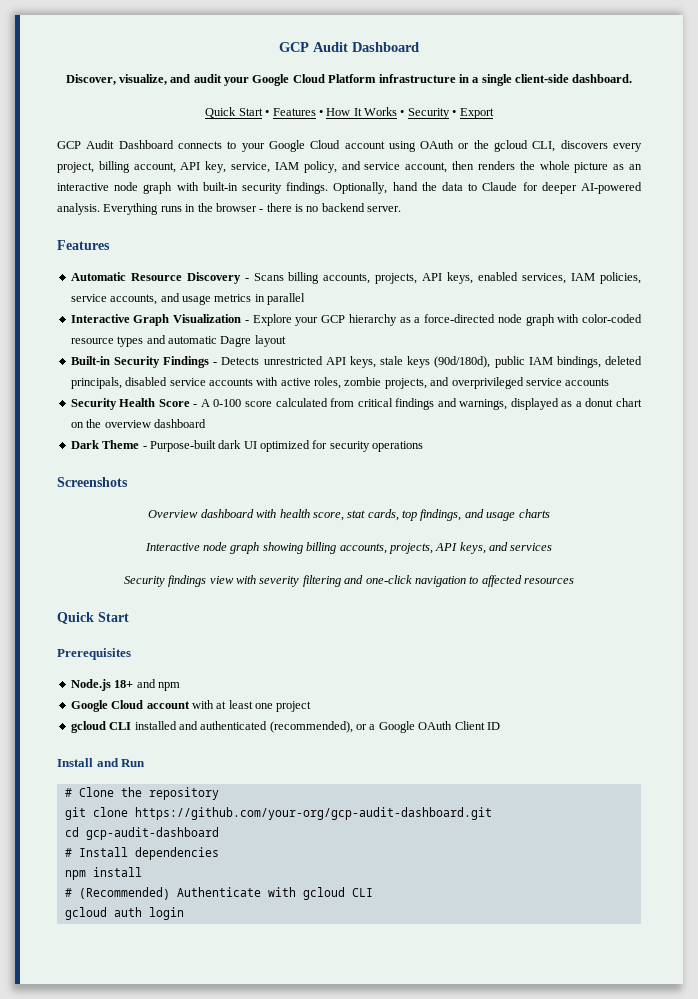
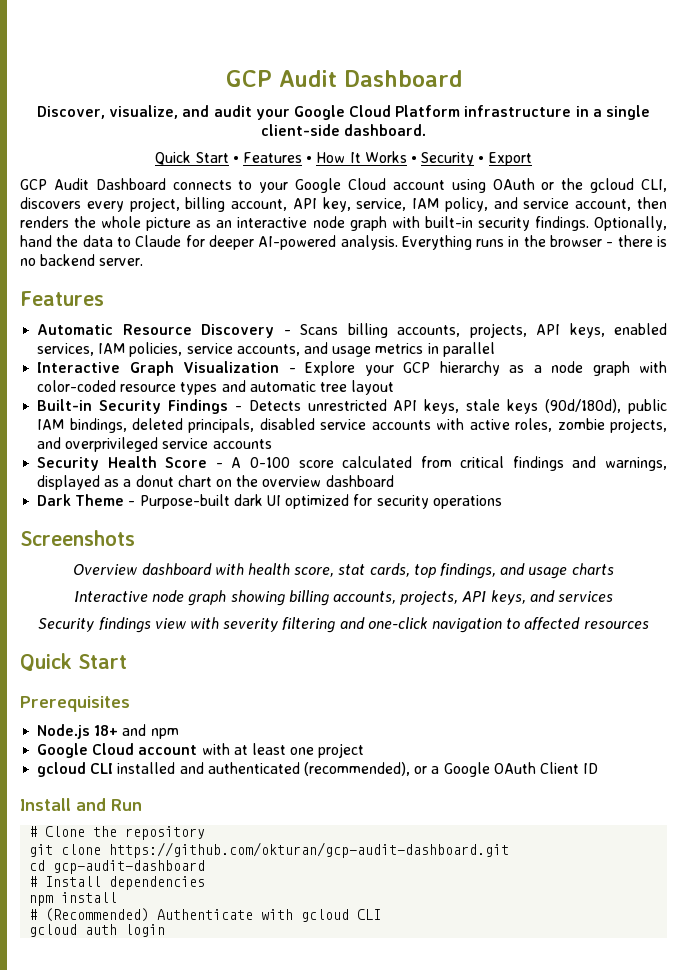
[424,314,496,323] force-directed -> (542, 369) none
[220,336,252,347] Dagre -> [319,382,347,392] tree
[134,807,492,820] https://github.com/your-org/gcp-audit-dashboard.git -> [109,842,510,858] https://github.com/okturan/gcp-audit-dashboard.git

